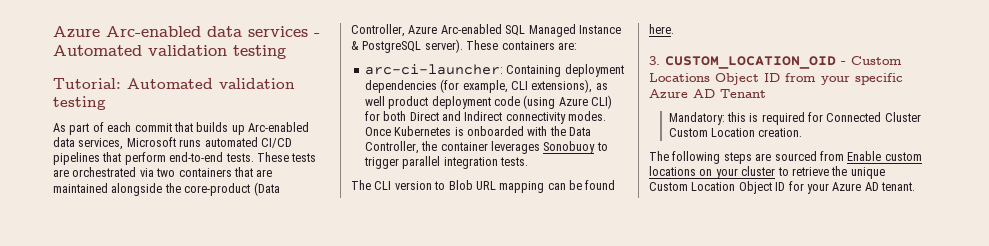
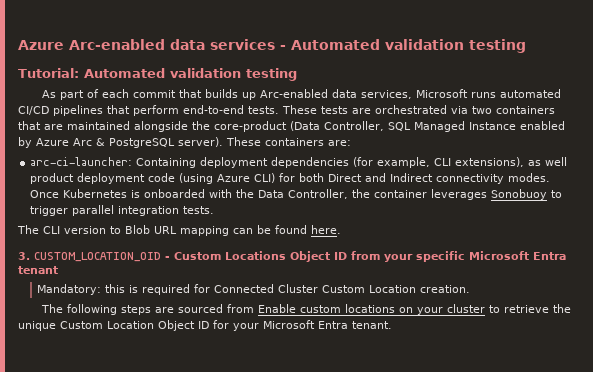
[408,24,502,34] Azure Arc-enabled -> (384, 126) none
(621, 29) none -> [520,121,565,130] [18,137,92,148] enabled by Azure Arc
[649,89,766,98] Azure AD Tenant -> [469,251,566,260] [18,266,58,274] Microsoft Entra tenant
[832,182,879,191] Azure AD -> [263,320,348,329] Microsoft Entra

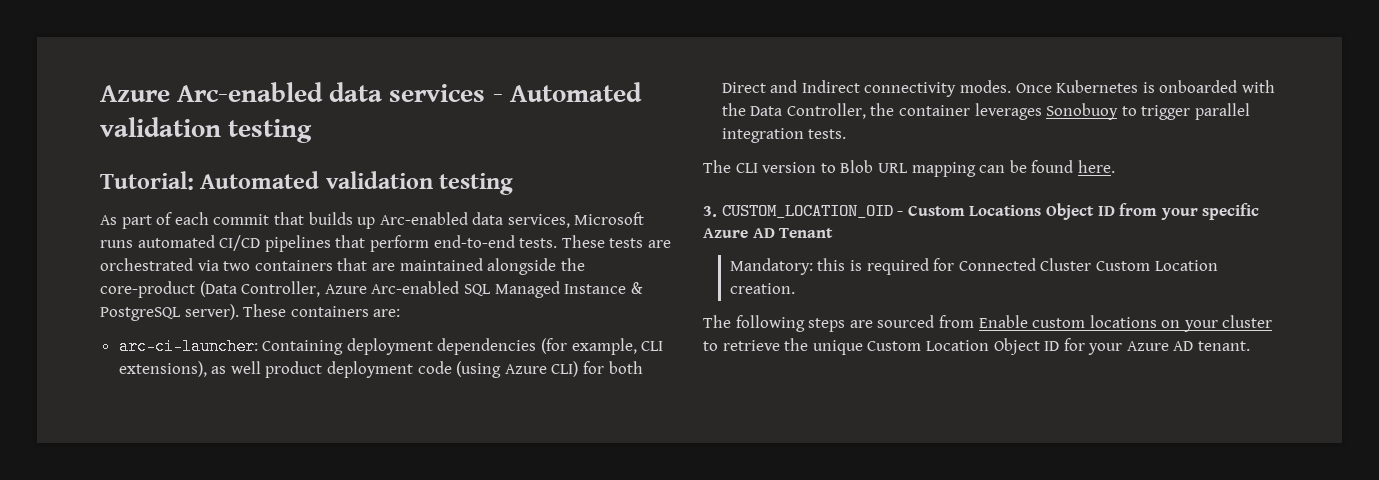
(384, 126) none -> [324,281,460,294] Azure Arc-enabled
[520,121,565,130] [18,137,92,148] enabled by Azure Arc -> (627, 289) none
[469,251,566,260] [18,266,58,274] Microsoft Entra tenant -> [703,228,834,238] Azure AD Tenant
[263,320,348,329] Microsoft Entra -> [1126,341,1194,351] Azure AD

